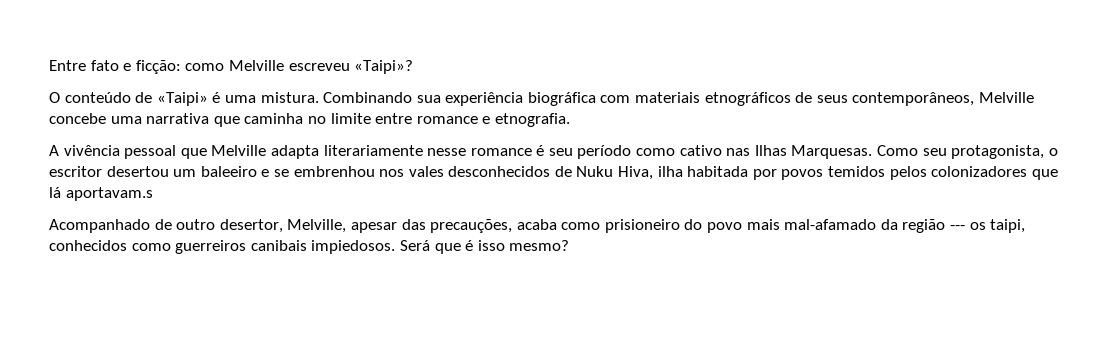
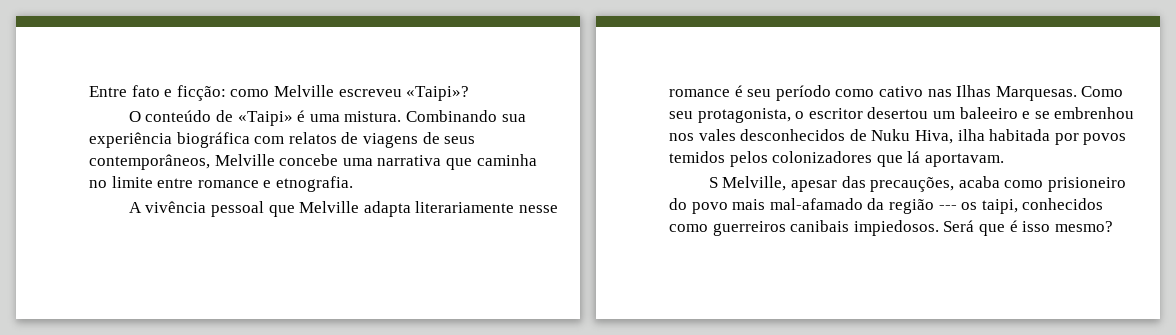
[635,92,791,106] materiais etnográficos -> [288,132,418,148] relatos de viagens
[65,187,153,201] [49,219,283,233] aportavam.s // Acompanhado de outro desertor, -> [924,153,1004,167] [708,177,718,188] aportavam. // S

